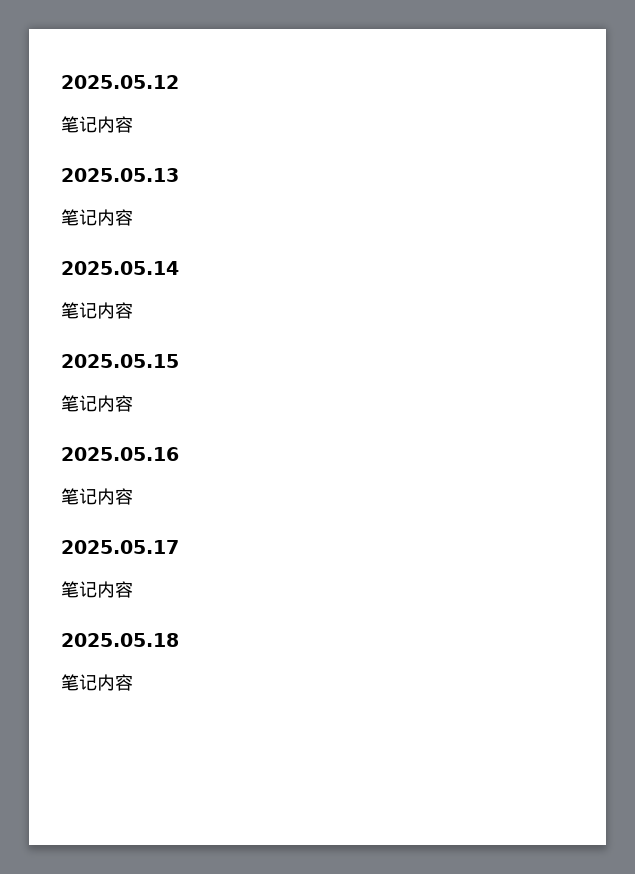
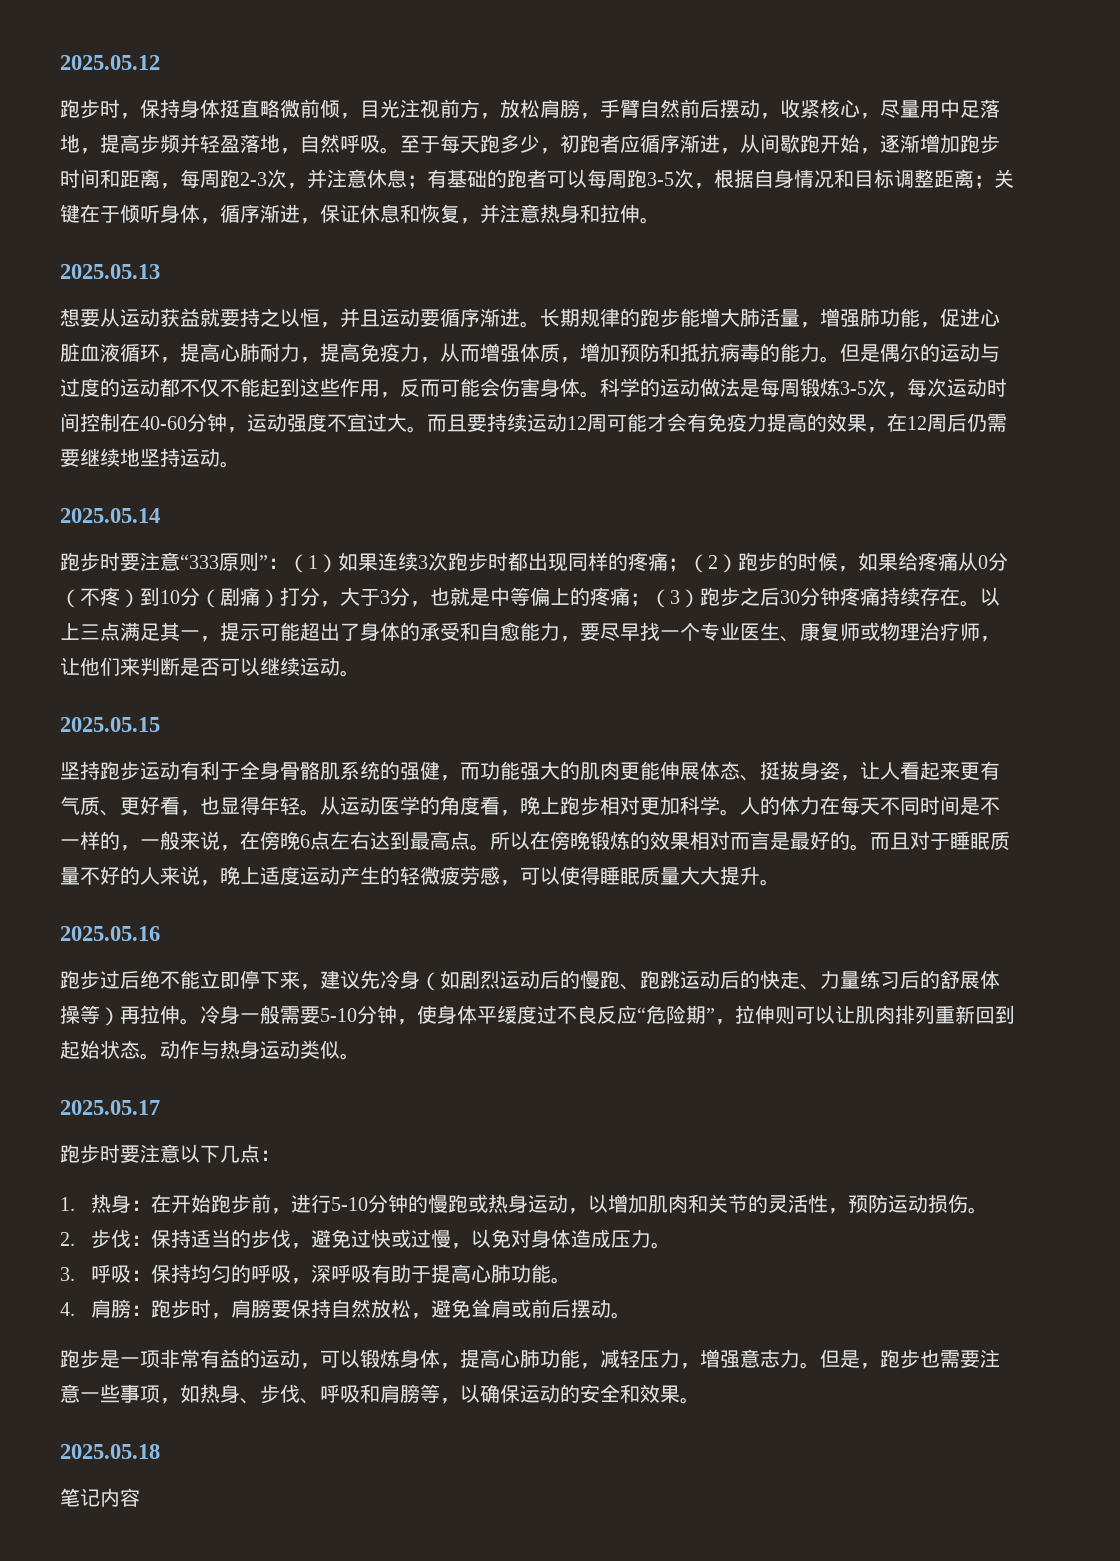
[61,116,133,133] [61,168,179,182] [61,209,133,226] [61,261,179,275] [61,302,133,319] [61,354,179,368] [61,395,133,412] [61,447,179,461] [61,488,133,505] [61,540,179,554] [61,581,133,598] 笔记内容 // 2025.05.13 // 笔记内容 // 2025.05.14 // 笔记内容 // 2025.05.15 // 笔记内容 // 2025.05.16 // 笔记内容 // 2025.05.17 // 笔记内容 -> [60,99,1000,119] [60,134,1000,154] [60,169,1014,189] [60,204,660,224] [60,264,160,279] [60,308,1000,328] [60,343,1000,363] [60,378,1007,398] [60,413,1007,433] [60,448,240,468] [60,508,160,523] [60,552,1008,573] [60,587,1000,608] [60,622,1000,642] [60,657,360,677] [60,717,160,732] [60,761,1000,781] [60,796,1000,816] [60,831,1010,851] [60,866,780,886] [60,926,160,941] [60,970,1000,991] [60,1005,1015,1026] [60,1040,360,1060] [60,1100,160,1115] [60,1144,280,1164] [60,1194,988,1214] [60,1229,671,1249] [60,1264,571,1284] [60,1299,631,1319] [60,1349,1000,1369] [60,1384,700,1404] 跑步时，保持身体挺直略微前倾，目光注视前方，放松肩膀，手臂自然前后摆动，收紧核心，尽量用中足落地，提高步频并轻盈落地，自然呼吸。至于每天跑多少，初跑者应循序渐进，从间歇跑开始，逐渐增加跑步时间和距离，每周跑2-3次，并注意休息；有基础的跑者可以每周跑3-5次，根据自身情况和目标调整距离；关键在于倾听身体，循序渐进，保证休息和恢复，并注意热身和拉伸。 // 2025.05.13 // 想要从运动获益就要持之以恒，并且运动要循序渐进。长期规律的跑步能增大肺活量，增强肺功能，促进心脏血液循环，提高心肺耐力，提高免疫力，从而增强体质，增加预防和抵抗病毒的能力。但是偶尔的运动与过度的运动都不仅不能起到这些作用，反而可能会伤害身体。科学的运动做法是每周锻炼3-5次，每次运动时间控制在40-60分钟，运动强度不宜过大。而且要持续运动12周可能才会有免疫力提高的效果，在12周后仍需要继续地坚持运动。 // 2025.05.14 // 跑步时要注意“333原则”：（1）如果连续3次跑步时都出现同样的疼痛；（2）跑步的时候，如果给疼痛从0分（不疼）到10分（剧痛）打分，大于3分，也就是中等偏上的疼痛；（3）跑步之后30分钟疼痛持续存在。以上三点满足其一，提示可能超出了身体的承受和自愈能力，要尽早找一个专业医生、康复师或物理治疗师，让他们来判断是否可以继续运动。 // 2025.05.15 // 坚持跑步运动有利于全身骨骼肌系统的强健，而功能强大的肌肉更能伸展体态、挺拔身姿，让人看起来更有气质、更好看，也显得年轻。从运动医学的角度看，晚上跑步相对更加科学。人的体力在每天不同时间是不一样的，一般来说，在傍晚6点左右达到最高点。所以在傍晚锻炼的效果相对而言是最好的。而且对于睡眠质量不好的人来说，晚上适度运动产生的轻微疲劳感，可以使得睡眠质量大大提升。 // 2025.05.16 // 跑步过后绝不能立即停下来，建议先冷身（如剧烈运动后的慢跑、跑跳运动后的快走、力量练习后的舒展体操等）再拉伸。冷身一般需要5-10分钟，使身体平缓度过不良反应“危险期”，拉伸则可以让肌肉排列重新回到起始状态。动作与热身运动类似。 // 2025.05.17 // 跑步时要注意以下几点： // 1.热身：在开始跑步前，进行5-10分钟的慢跑或热身运动，以增加肌肉和关节的灵活性，预防运动损伤。 // 2.步伐：保持适当的步伐，避免过快或过慢，以免对身体造成压力。 // 3.呼吸：保持均匀的呼吸，深呼吸有助于提高心肺功能。 // 4.肩膀：跑步时，肩膀要保持自然放松，避免耸肩或前后摆动。 // 跑步是一项非常有益的运动，可以锻炼身体，提高心肺功能，减轻压力，增强意志力。但是，跑步也需要注意一些事项，如热身、步伐、呼吸和肩膀等，以确保运动的安全和效果。

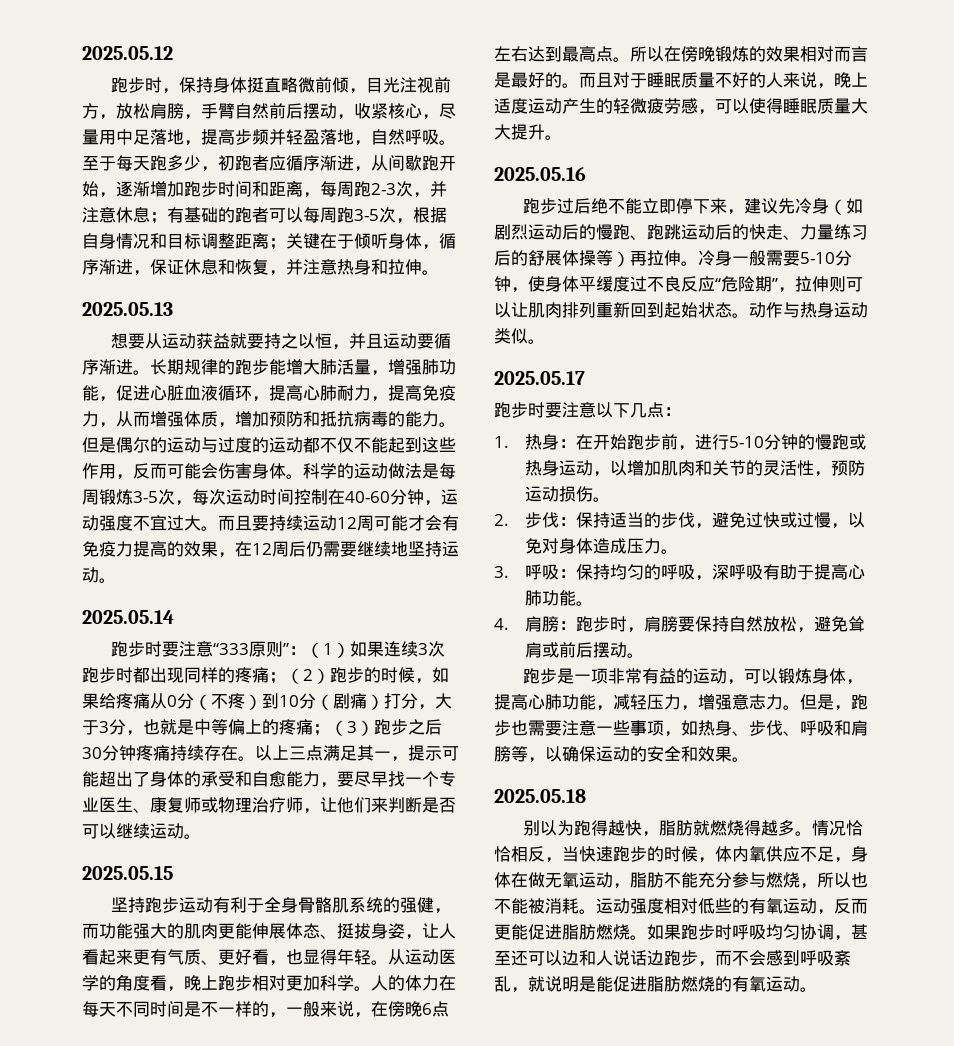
[60,1488,140,1507] 笔记内容 -> [523,820,864,837] [494,846,868,863] [494,872,868,889] [494,898,868,915] [494,924,868,941] [494,950,851,967] [494,976,817,993] 别以为跑得越快，脂肪就燃烧得越多。情况恰恰相反，当快速跑步的时候，体内氧供应不足，身体在做无氧运动，脂肪不能充分参与燃烧，所以也不能被消耗。运动强度相对低些的有氧运动，反而更能促进脂肪燃烧。如果跑步时呼吸均匀协调，甚至还可以边和人说话边跑步，而不会感到呼吸紊乱，就说明是能促进脂肪燃烧的有氧运动。

